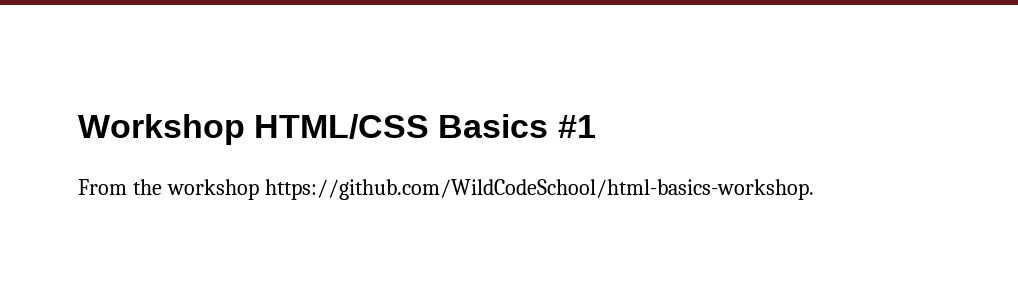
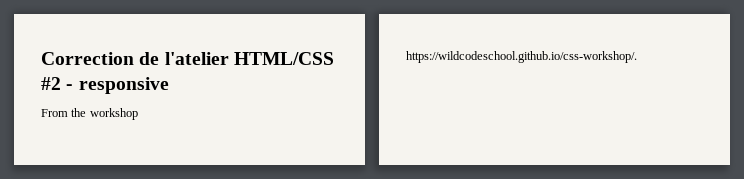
[78,114,596,145] Workshop HTML/CSS Basics #1 -> [41,52,334,65] [41,77,169,94] Correction de l'atelier HTML/CSS #2 - responsive
[264,179,814,200] https://github.com/WildCodeSchool/html-basics-workshop. -> [406,51,637,63] https://wildcodeschool.github.io/css-workshop/.

